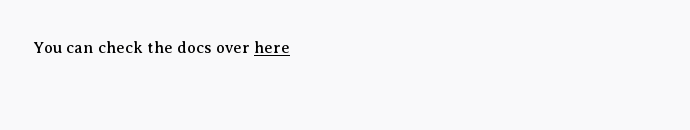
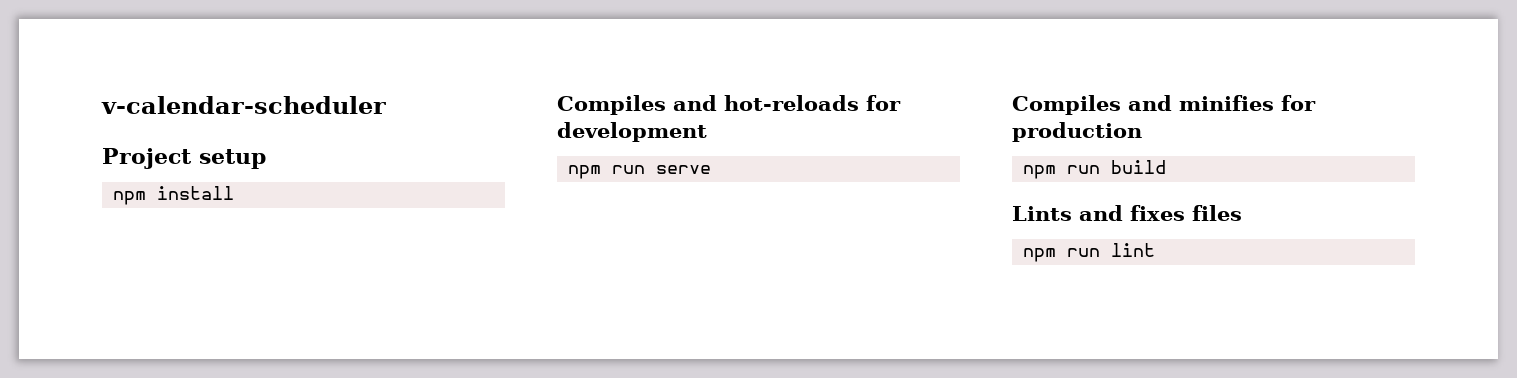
[33,41,290,53] You can check the docs over here -> [101,96,386,114] [102,148,266,169] [113,186,235,205] [557,95,901,115] [557,122,707,142] [568,165,712,179] [1012,95,1316,115] [1012,122,1142,142] [1023,160,1167,179] [1012,205,1242,221] [1023,243,1156,262] v-calendar-scheduler // Project setup // npm install // Compiles and hot-reloads for development // npm run serve // Compiles and minifies for production // npm run build // Lints and fixes files // npm run lint

